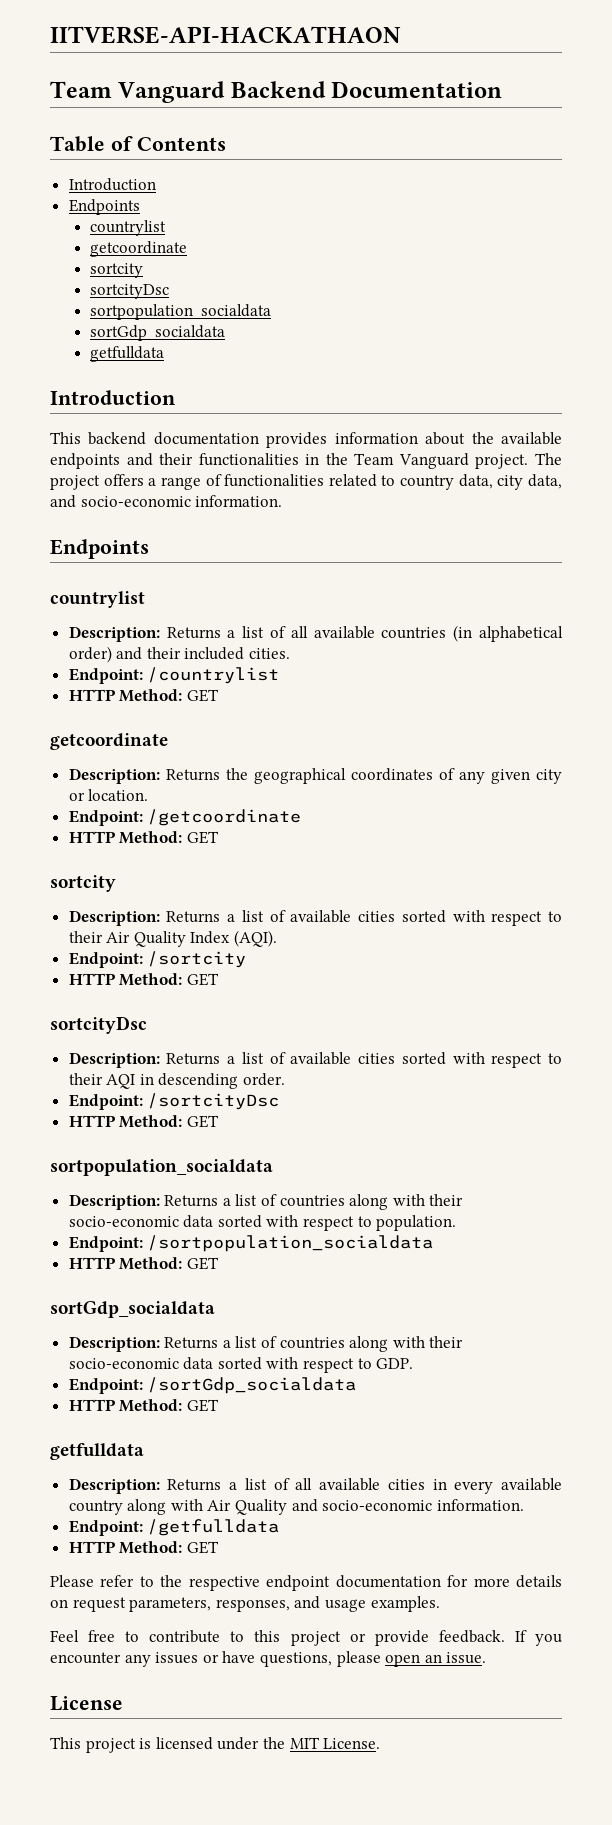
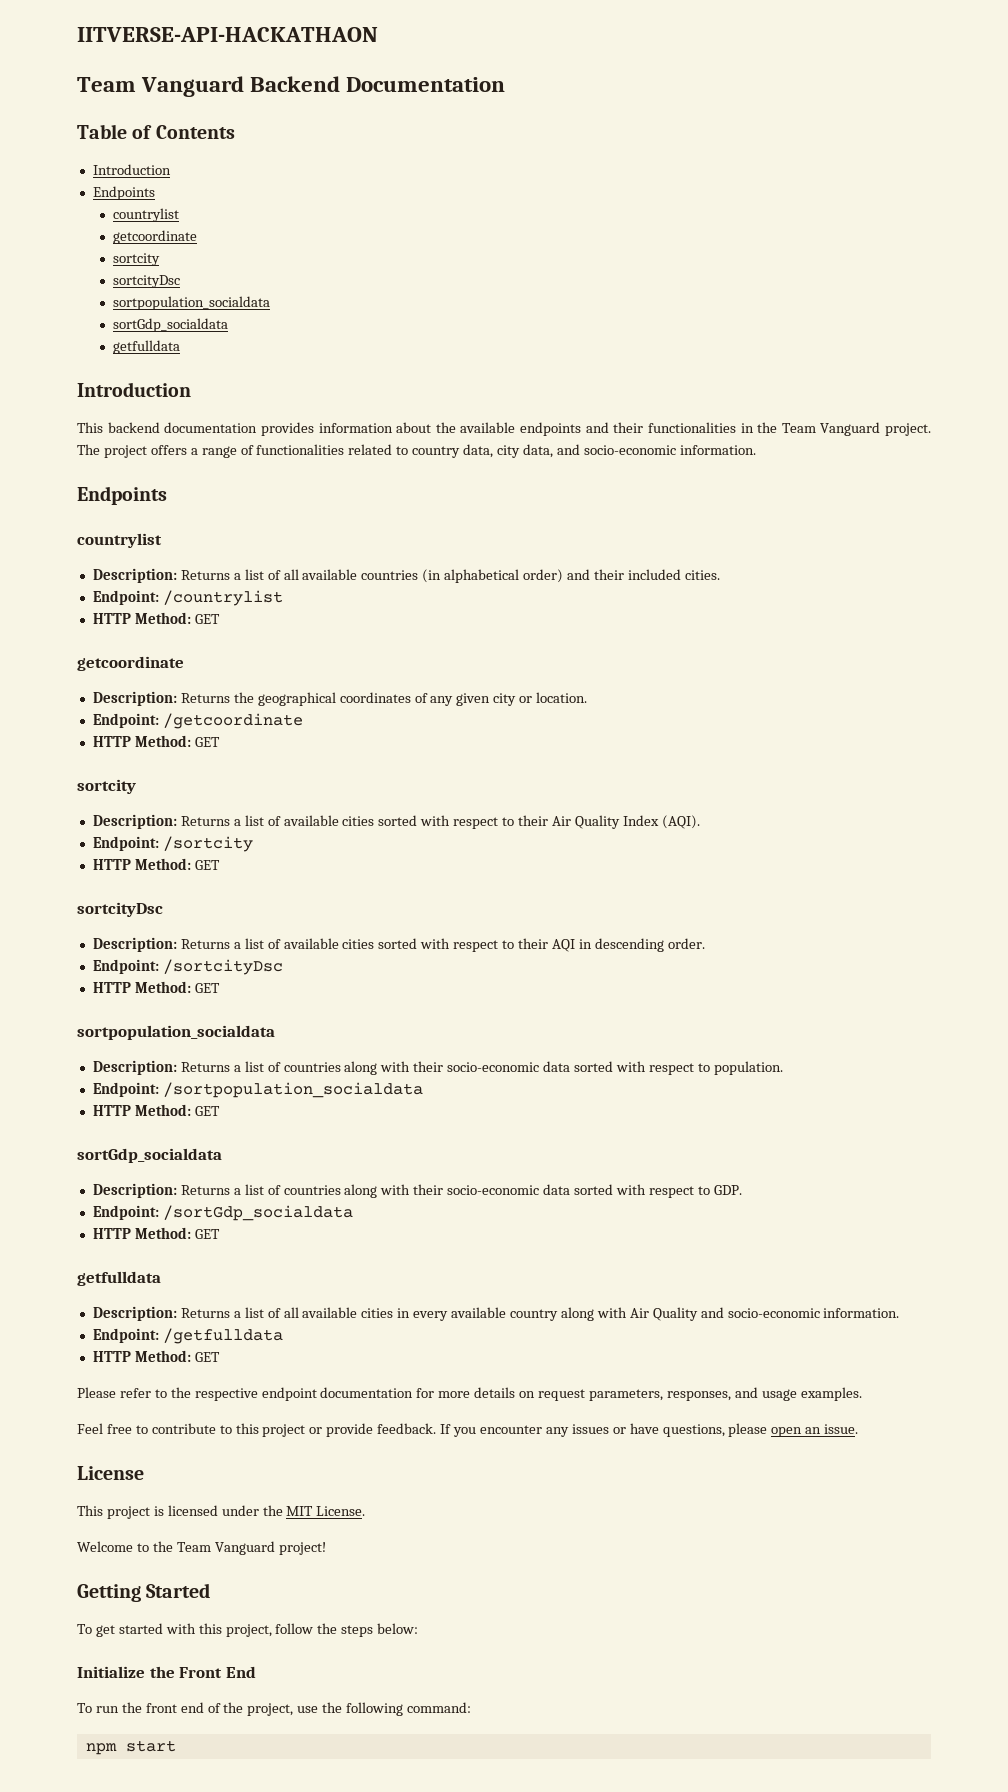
(381, 1743) none -> [77,1541,326,1555] [77,1583,211,1602] [77,1623,419,1637] [77,1666,256,1678] [77,1702,472,1716] [85,1740,176,1755] // Welcome to the Team Vanguard project! // Getting Started // To get started with this project, follow the steps below: // Initialize the Front End // To run the front end of the project, use the following command: // npm start

